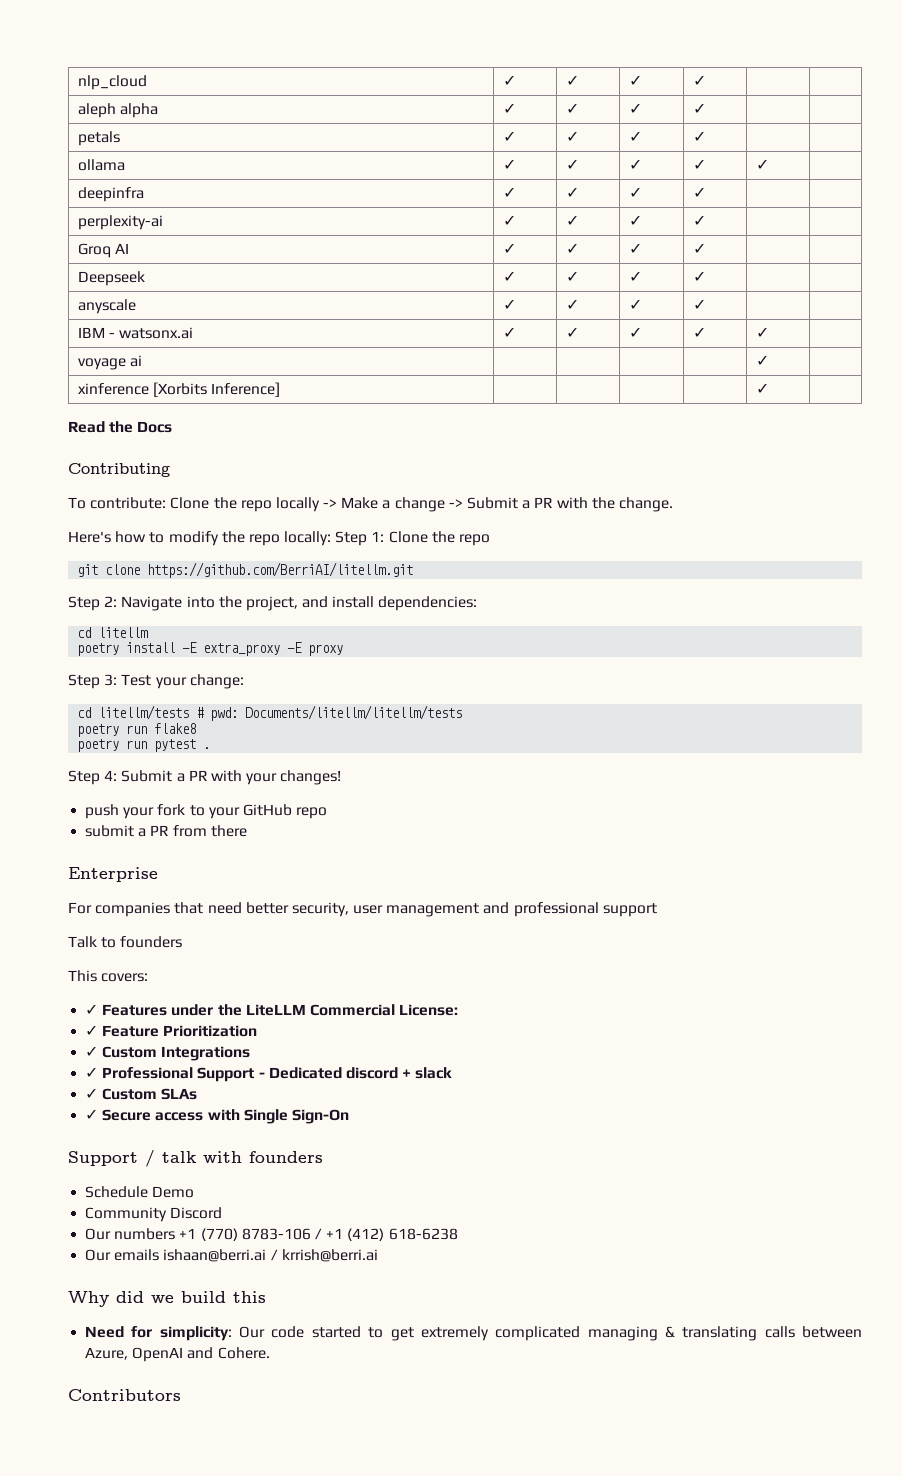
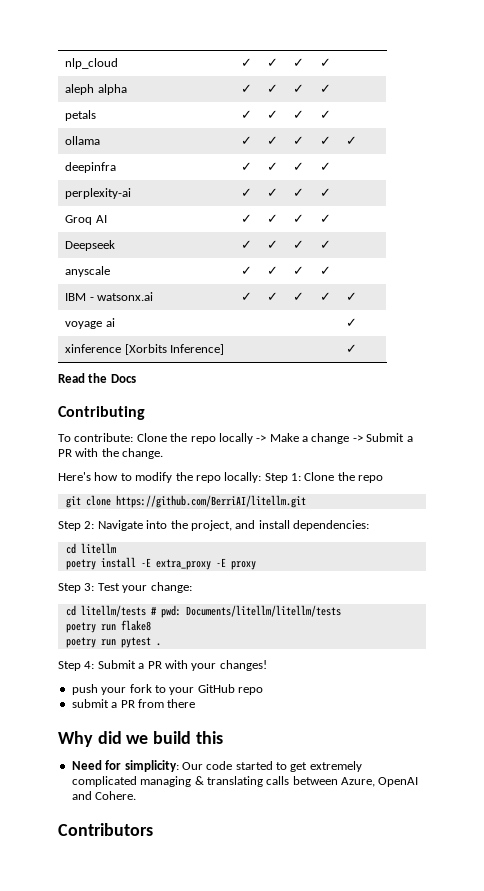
[68,867,158,882] [68,902,657,917] [68,936,183,948] [68,970,149,982] [85,1004,459,1016] [85,1025,258,1037] [85,1046,251,1061] [85,1067,453,1082] [85,1088,198,1100] [85,1109,349,1124] [68,1150,323,1167] [85,1186,195,1198] [85,1207,223,1222] [85,1228,458,1241] [85,1249,378,1262] // Enterprise // For companies that need better security, user management and professional support // Talk to founders // This covers: // ✓ Features under the LiteLLM Commercial License: // ✓ Feature Prioritization // ✓ Custom Integrations // ✓ Professional Support - Dedicated discord + slack // ✓ Custom SLAs // ✓ Secure access with Single Sign-On // Support / talk with founders // Schedule Demo // Community Discord // Our numbers +1 (770) 8783-106 / +1 (412) 618-6238 // Our emails ishaan@berri.ai / krrish@berri.ai -> (196, 703) none

